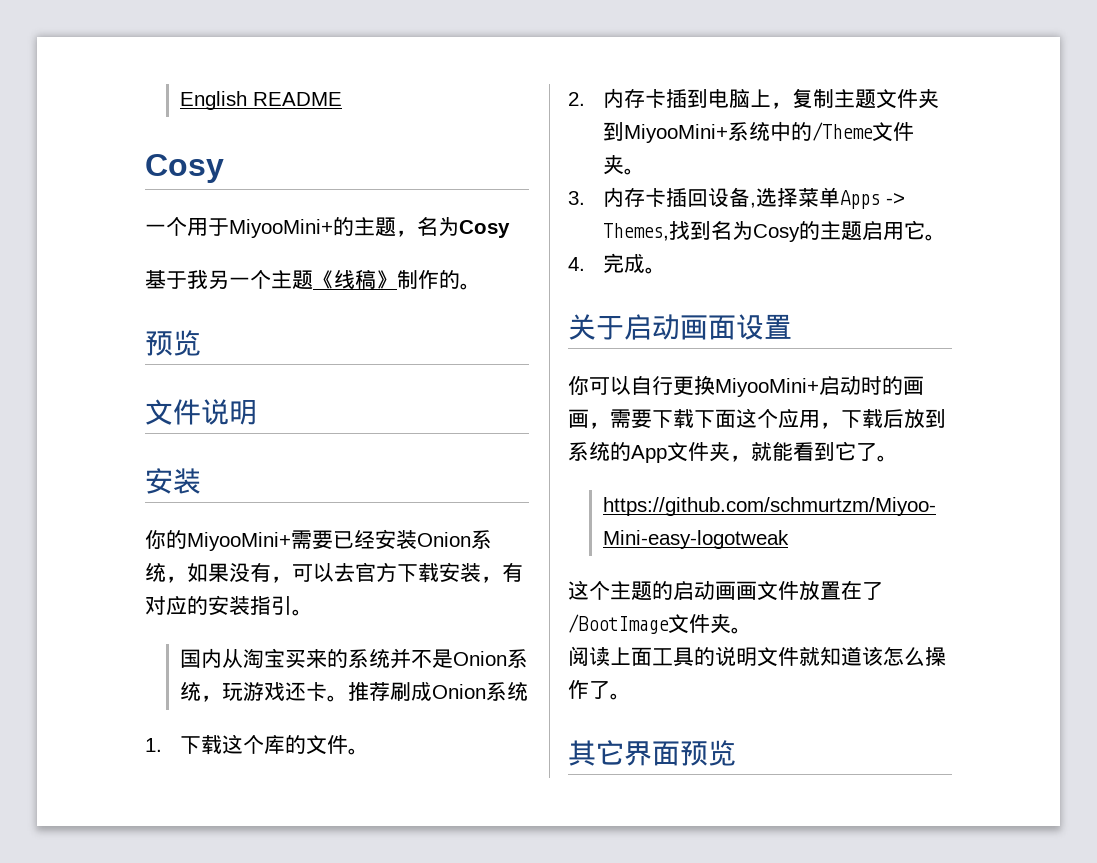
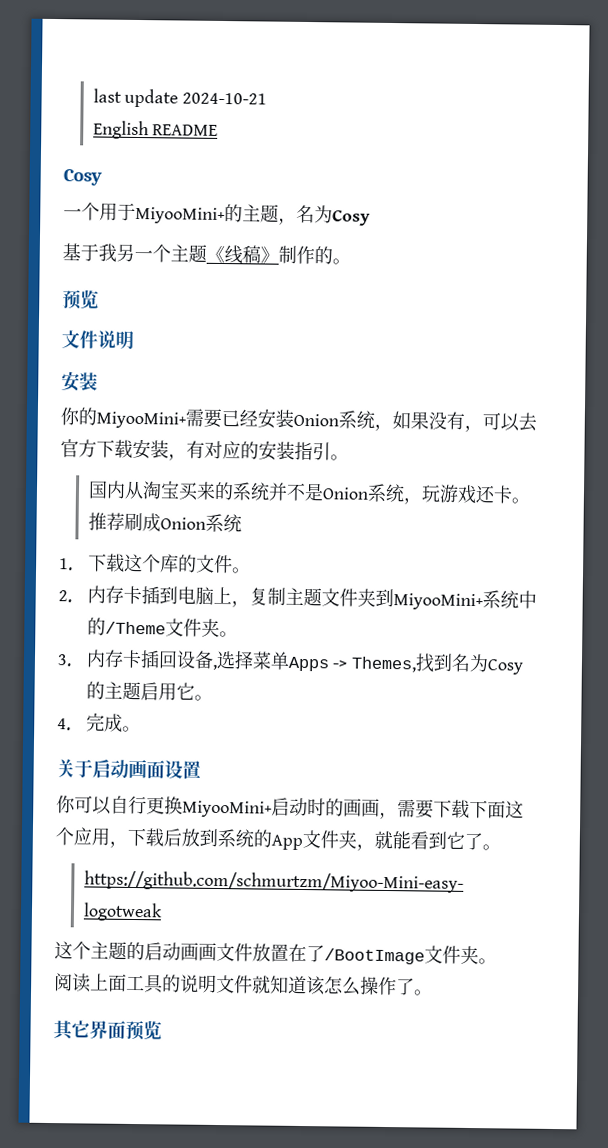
(180, 100) none -> [92,88,268,108] last update 2024-10-21 //

